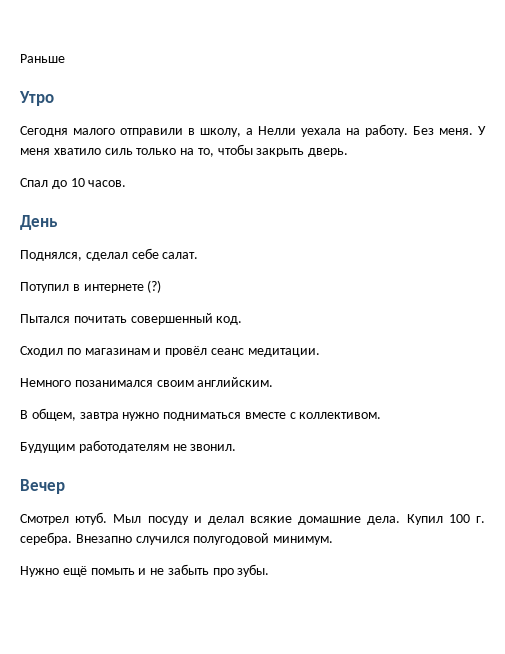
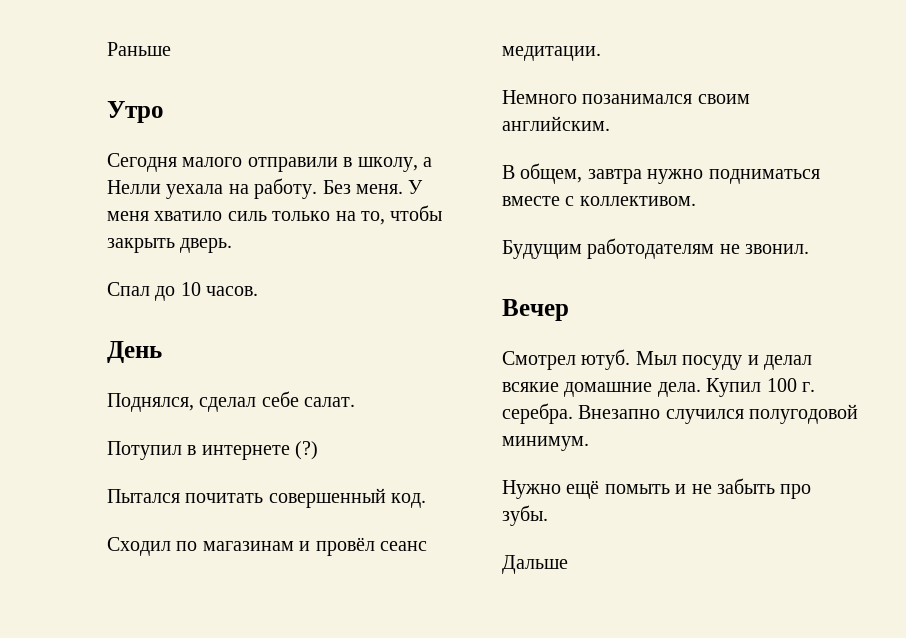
(270, 570) none -> [502,555,568,574] // Дальше

